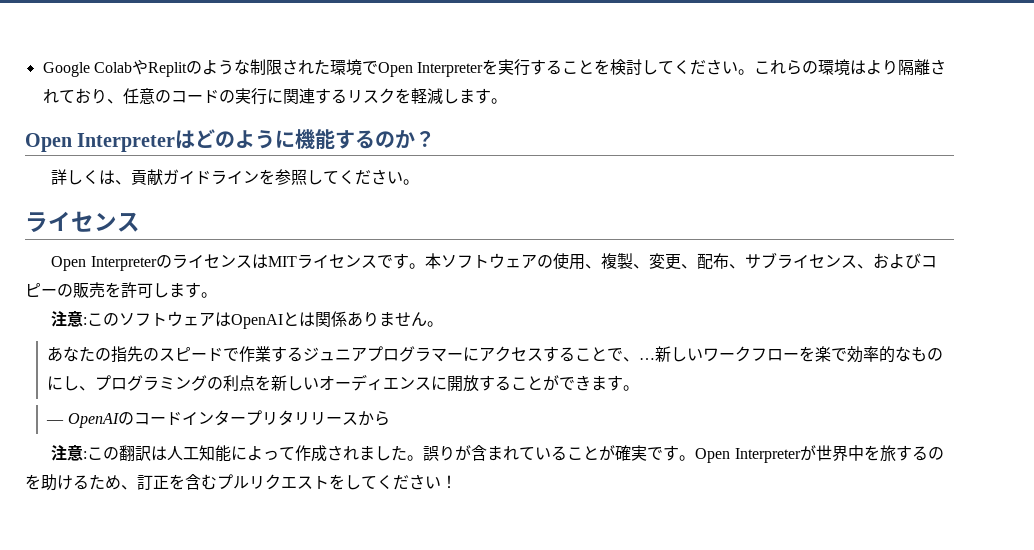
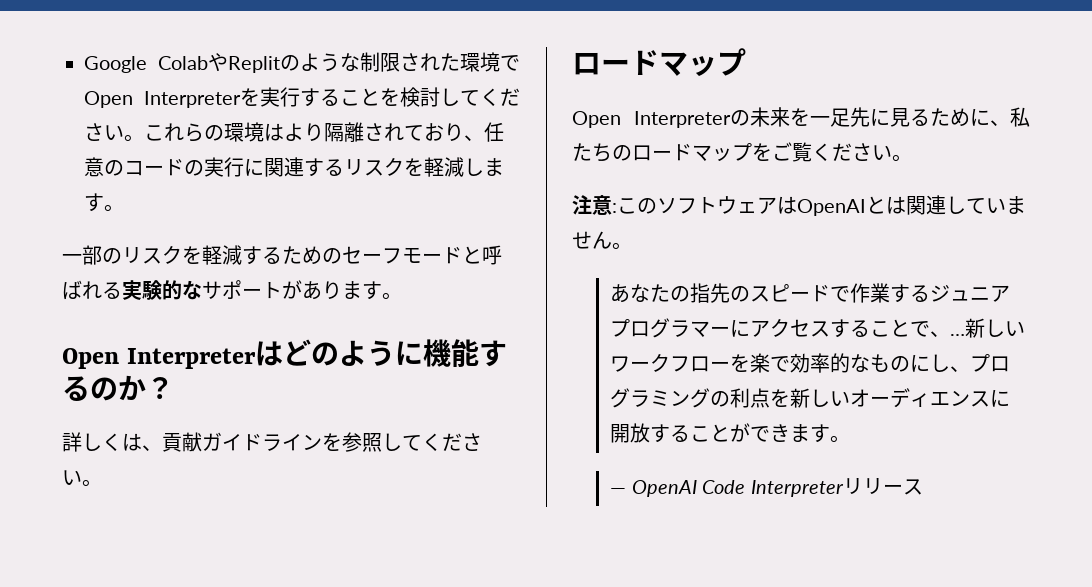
(507, 101) none -> [62,245,502,265] [62,280,402,300] // 一部のリスクを軽減するためのセーフモードと呼ばれる実験的なサポートがあります。
[25,211,140,233] ライセンス -> [572,48,746,76] ロードマップ
[171,252,937,270] [25,282,201,298] ライセンスはMITライセンスです。本ソフトウェアの使用、複製、変更、配布、サブライセンス、およびコピーの販売を許可します -> [750,107,1030,127] [572,142,892,162] 未来を一足先に見るために、私たちのロードマップをご覧ください
[331,311,380,327] 係あり -> [926,195,1006,215] 連してい
[117,410,390,426] [51,445,944,463] [25,474,457,491] のコードインタープリタリリースから // 注意:この翻訳は人工知能によって作成されました。誤りが含まれていることが確実です。Open Interpreterが世界中を旅するのを助けるため、訂正を含むプルリクエストをしてください！ -> [702,478,923,497] Code Interpreterリリース

